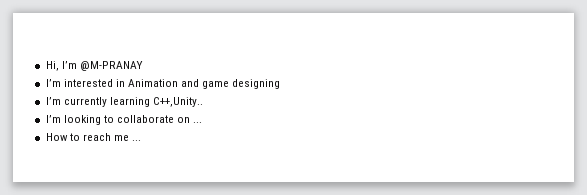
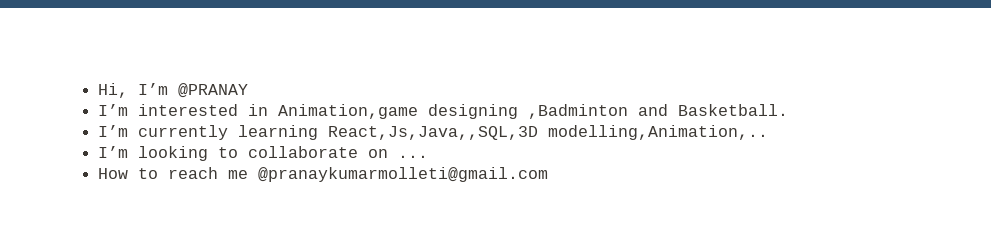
[79,61,143,71] @M-PRANAY -> [178,83,249,98] @PRANAY
[127,79,281,89] Animation and game designing -> [278,104,789,119] Animation,game designing ,Badminton and Basketball.
[152,97,203,107] C++,Unity.. -> [328,125,769,140] React,Js,Java,,SQL,3D modelling,Animation,..
[132,140,142,141] ... -> [258,167,549,182] @pranaykumarmolleti@gmail.com

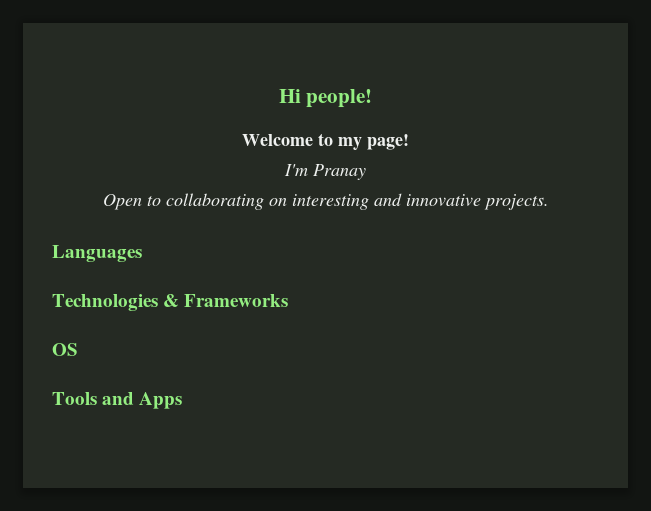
[98,83,249,98] [98,104,789,119] [98,125,769,140] [98,146,429,161] [98,167,549,182] Hi, I’m @PRANAY // I’m interested in Animation,game designing ,Badminton and Basketball. // I’m currently learning React,Js,Java,,SQL,3D modelling,Animation,.. // I’m looking to collaborate on ... // How to reach me @pranaykumarmolleti@gmail.com -> [278,89,373,108] [242,133,409,150] [284,164,366,180] [102,193,549,210] [52,245,142,262] [52,294,289,311] [52,343,78,356] [52,392,183,409] Hi people! // Welcome to my page! // I'm Pranay // Open to collaborating on interesting and innovative projects. // Languages // Technologies & Frameworks // OS // Tools and Apps

